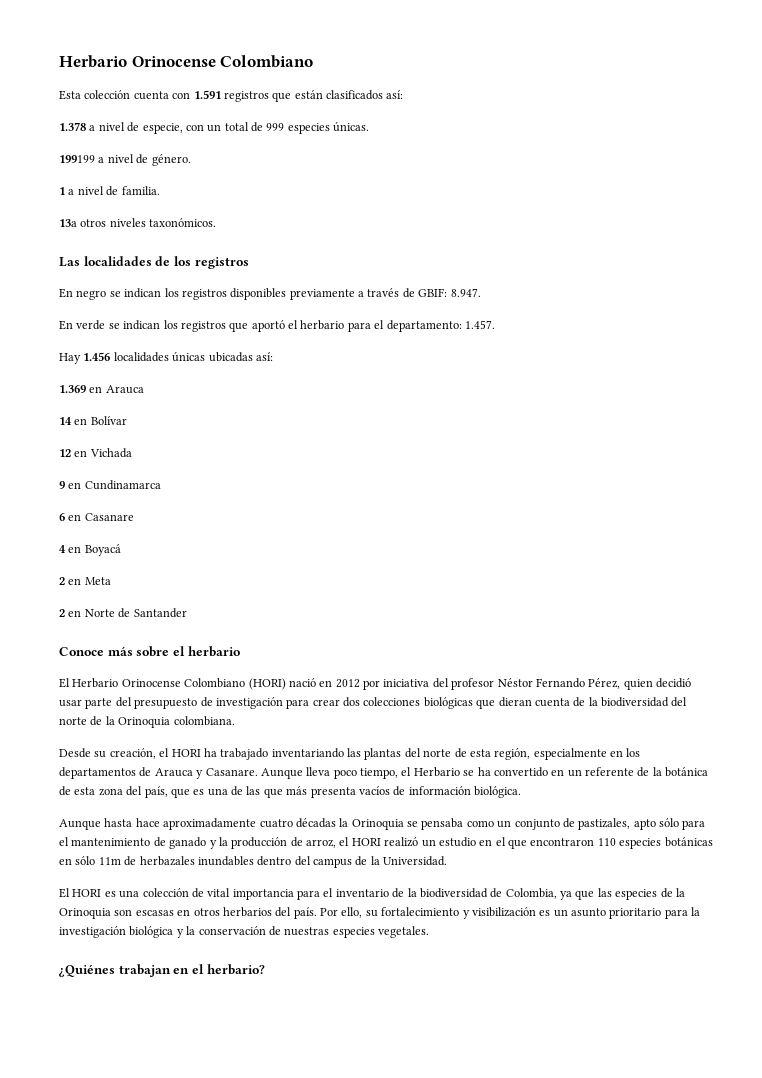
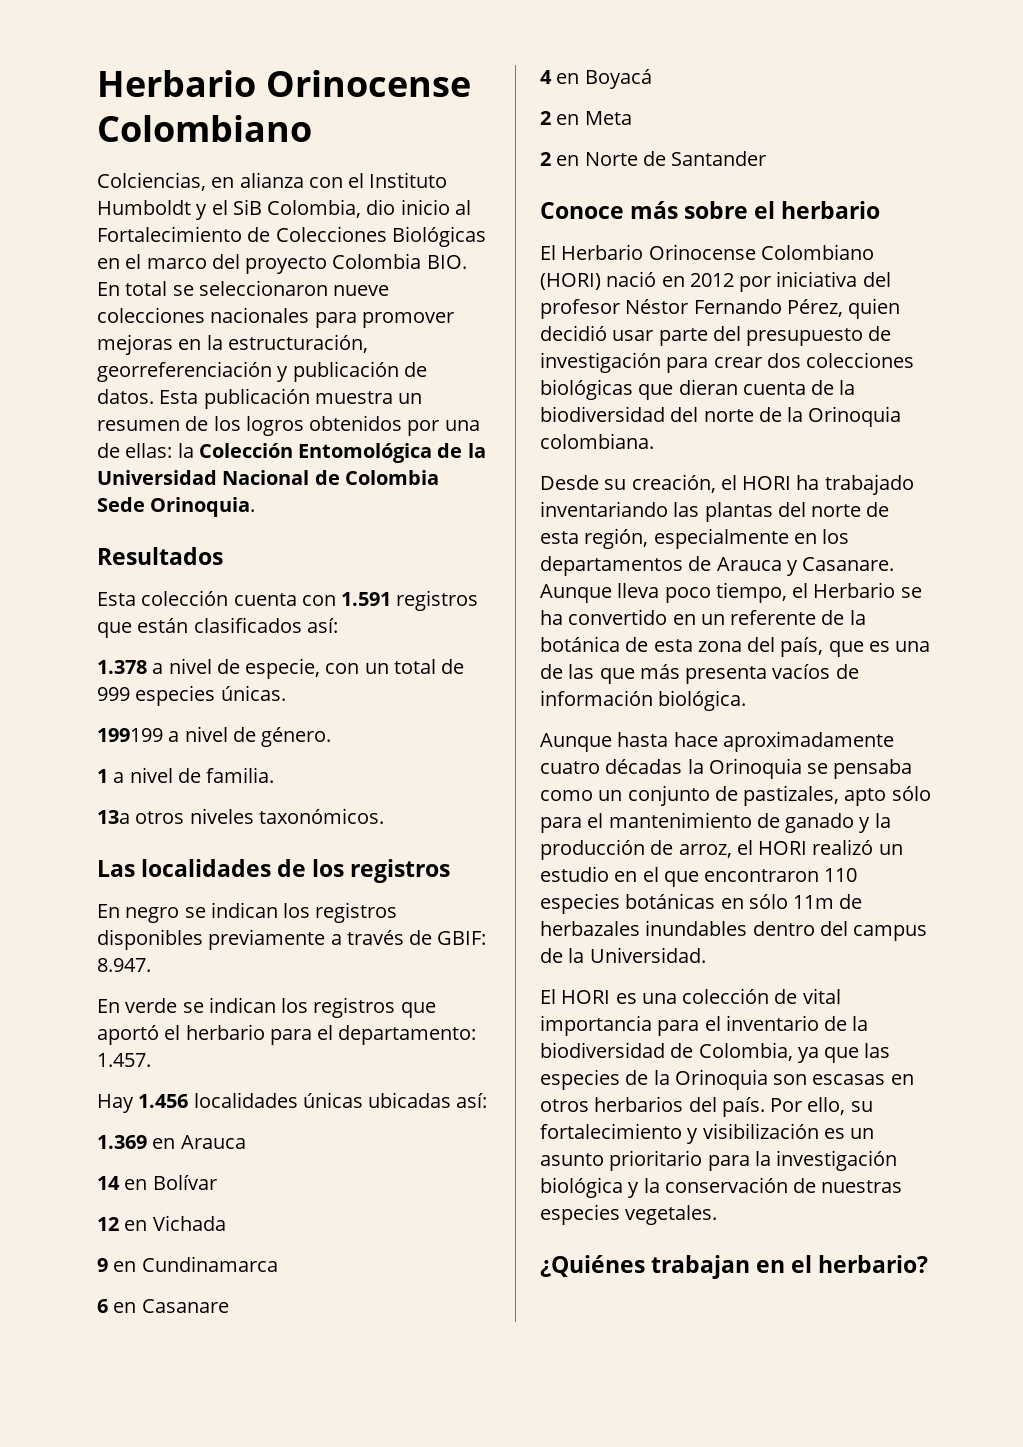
[59,55,314,68] Herbario Orinocense Colombiano -> [97,70,471,97] [97,115,312,142] [97,172,448,191] [97,199,471,220] [97,226,486,247] [97,253,467,274] [97,280,390,296] [97,307,454,328] [97,334,368,355] [97,361,427,382] [97,388,423,409] [97,415,480,436] [97,443,486,463] [97,470,439,485] [97,497,256,517] [97,547,223,565] Herbario Orinocense Colombiano // Colciencias, en alianza con el Instituto Humboldt y el SiB Colombia, dio inicio al Fortalecimiento de Colecciones Biológicas en el marco del proyecto Colombia BIO. En total se seleccionaron nueve colecciones nacionales para promover mejoras en la estructuración, georreferenciación y publicación de datos. Esta publicación muestra un resumen de los logros obtenidos por una de ellas: la Colección Entomológica de la Universidad Nacional de Colombia Sede Orinoquia. // Resultados

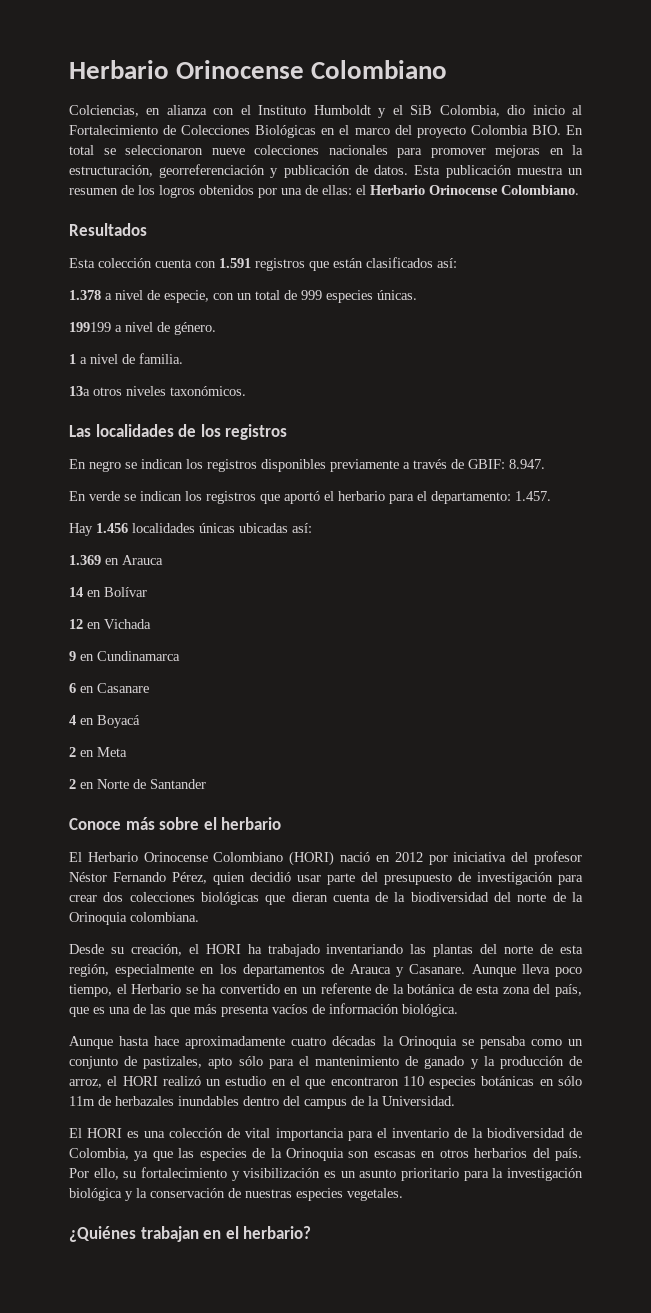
[177,443,486,463] [97,470,439,485] [97,497,256,517] la Colección Entomológica de la Universidad Nacional de Colombia Sede Orinoquia. -> [356,185,579,195] el Herbario Orinocense Colombiano.

